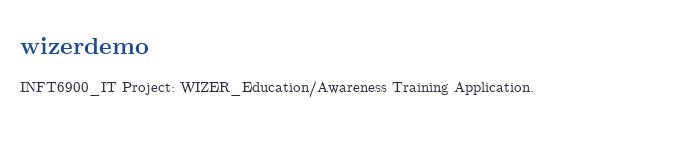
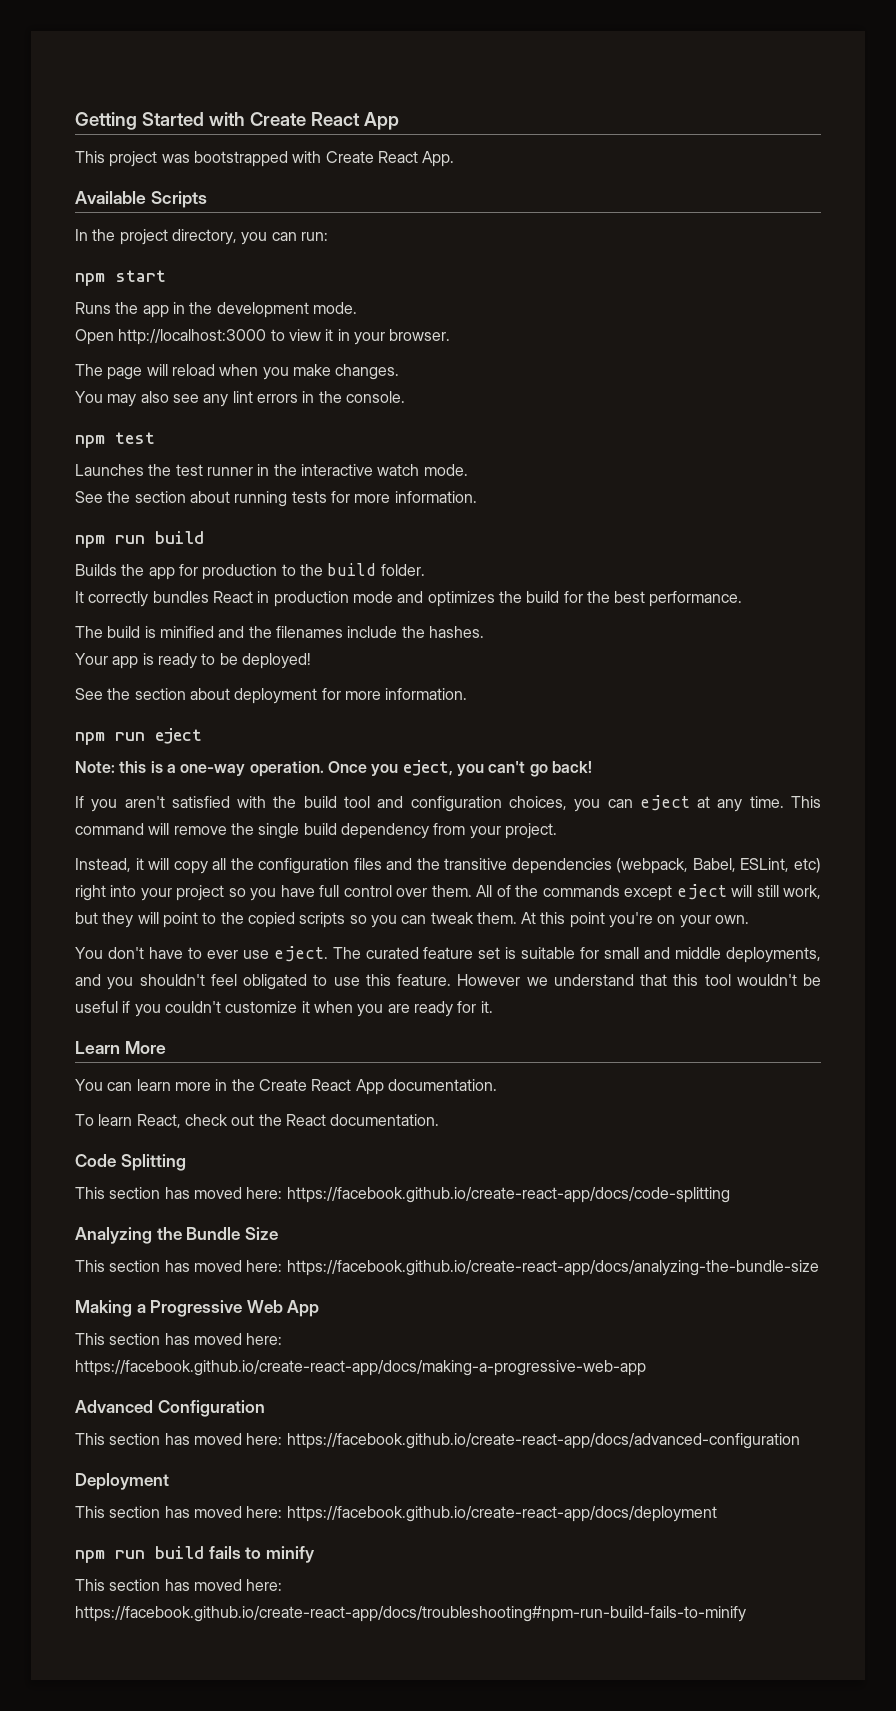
[20,37,149,54] [20,80,534,98] wizerdemo // INFT6900_IT Project: WIZER_Education/Awareness Training Application. -> [75,112,399,130] [75,151,455,167] [75,191,207,208] [75,229,328,245] [75,270,166,286] [75,302,357,318] [75,329,451,345] [75,364,400,380] [75,391,405,407] [75,432,155,448] [75,464,468,476] [75,491,477,507] [75,531,204,548] [75,563,425,580] [75,591,743,607] [75,626,484,638] [75,653,311,669] [75,688,468,704] [75,728,202,745] [75,760,592,777] [75,795,821,812] [75,823,557,839] [75,858,821,874] [75,884,822,901] [75,912,750,928] [75,946,822,963] [75,974,821,990] [75,1001,493,1017] [75,1041,166,1054] [75,1079,497,1095] [75,1114,440,1128] [75,1154,186,1171] [75,1187,730,1203] [75,1227,278,1244] [75,1260,819,1276] [75,1300,320,1317] [75,1333,283,1345] [75,1360,646,1376] [75,1400,265,1417] [75,1433,800,1449] [75,1473,169,1490] [75,1506,717,1522] [75,1546,315,1563] [75,1579,283,1591] [75,1606,746,1622] Getting Started with Create React App // This project was bootstrapped with Create React App. // Available Scripts // In the project directory, you can run: // npm start // Runs the app in the development mode. // Open http://localhost:3000 to view it in your browser. // The page will reload when you make changes. // You may also see any lint errors in the console. // npm test // Launches the test runner in the interactive watch mode. // See the section about running tests for more information. // npm run build // Builds the app for production to the build folder. // It correctly bundles React in production mode and optimizes the build for the best performance. // The build is minified and the filenames include the hashes. // Your app is ready to be deployed! // See the section about deployment for more information. // npm run eject // Note: this is a one-way operation. Once you eject, you can't go back! // If you aren't satisfied with the build tool and configuration choices, you can eject at any time. This command will remove the single build dependency from your project. // Instead, it will copy all the configuration files and the transitive dependencies (webpack, Babel, ESLint, etc) right into your project so you have full control over them. All of the commands except eject will still work, but they will point to the copied scripts so you can tweak them. At this point you're on your own. // You don't have to ever use eject. The curated feature set is suitable for small and middle deployments, and you shouldn't feel obligated to use this feature. However we understand that this tool wouldn't be useful if you couldn't customize it when you are ready for it. // Learn More // You can learn more in the Create React App documentation. // To learn React, check out the React documentation. // Code Splitting // This section has moved here: https://facebook.github.io/create-react-app/docs/code-splitting // Analyzing the Bundle Size // This section has moved here: https://facebook.github.io/create-react-app/docs/analyzing-the-bundle-size // Making a Progressive Web App // This section has moved here: https://facebook.github.io/create-react-app/docs/making-a-progressive-web-app // Advanced Configuration // This section has moved here: https://facebook.github.io/create-react-app/docs/advanced-configuration // Deployment // This section has moved here: https://facebook.github.io/create-react-app/docs/deployment // npm run build fails to minify // This section has moved here: https://facebook.github.io/create-react-app/docs/troubleshooting#npm-run-build-fails-to-minify

